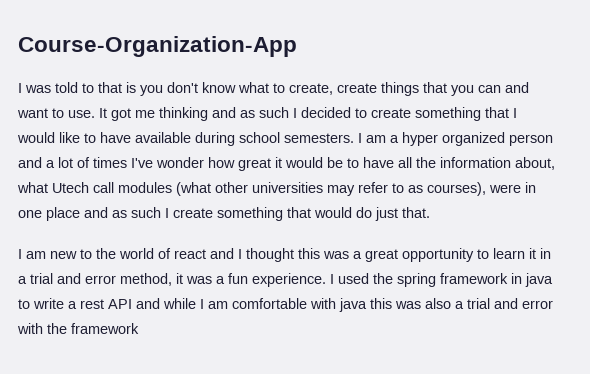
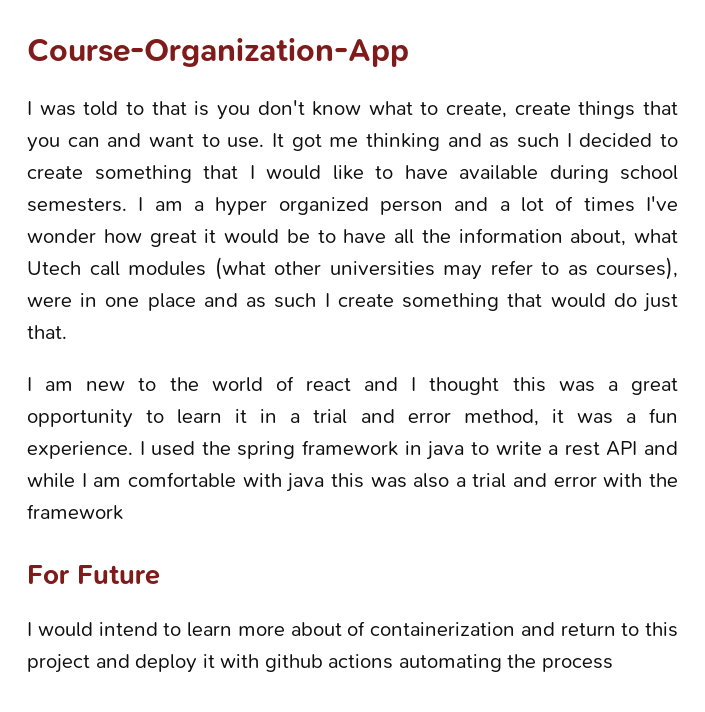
(139, 328) none -> [27,565,160,585] [27,621,678,637] [27,654,613,673] // For Future // I would intend to learn more about of containerization and return to this project and deploy it with github actions automating the process

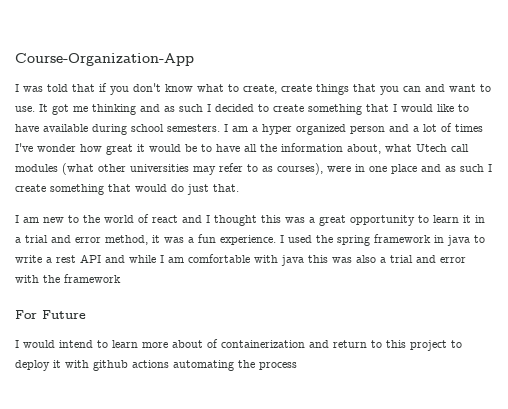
[125,101,210,116] to that is -> [72,83,107,92] that if
[95,654,130,668] and -> [451,340,462,348] to

